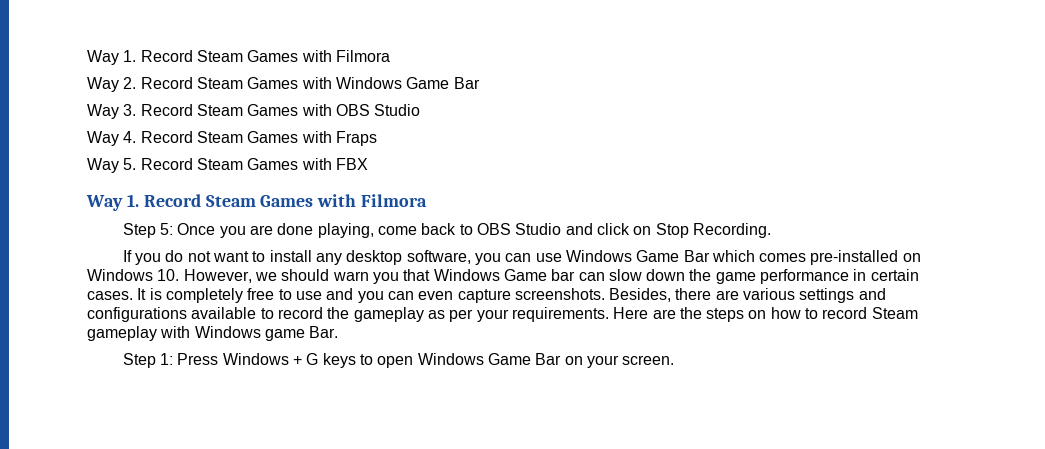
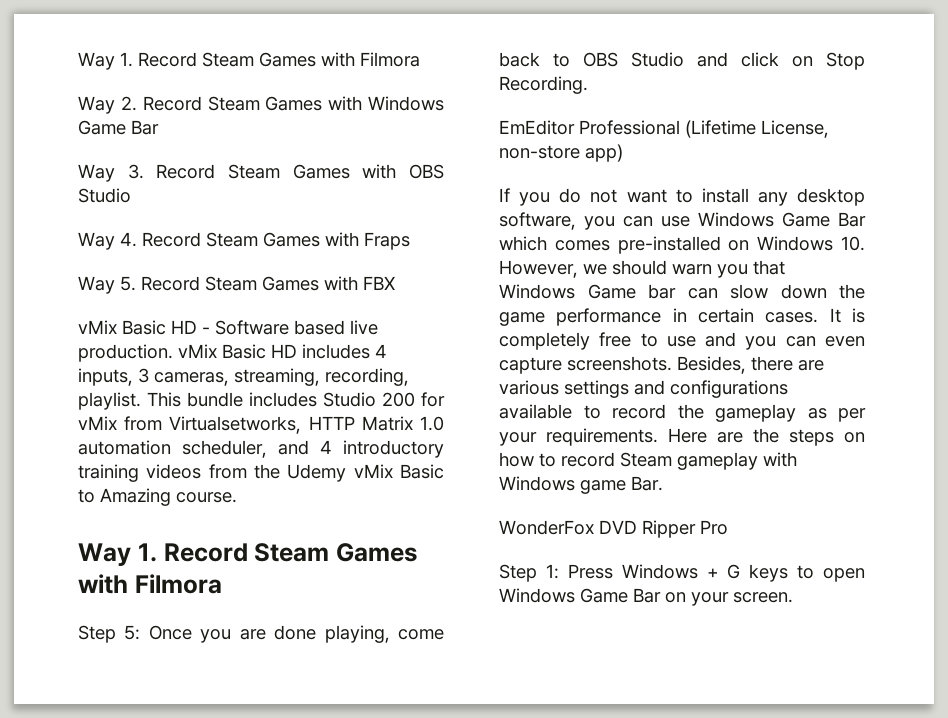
(368, 164) none -> [78,320,378,335] [78,344,387,362] [78,368,409,386] [78,392,445,410] [78,416,444,434] [78,440,444,458] [78,464,444,482] [78,488,237,506] // vMix Basic HD - Software based live production. vMix Basic HD includes 4 inputs, 3 cameras, streaming, recording, playlist. This bundle includes Studio 200 for vMix from Virtualsetworks, HTTP Matrix 1.0 automation scheduler, and 4 introductory training videos from the Udemy vMix Basic to Amazing course.
(771, 230) none -> [499,120,829,138] [499,144,623,162] // EmEditor Professional (Lifetime License, non-store app)
(339, 332) none -> [499,520,728,538] // WonderFox DVD Ripper Pro

